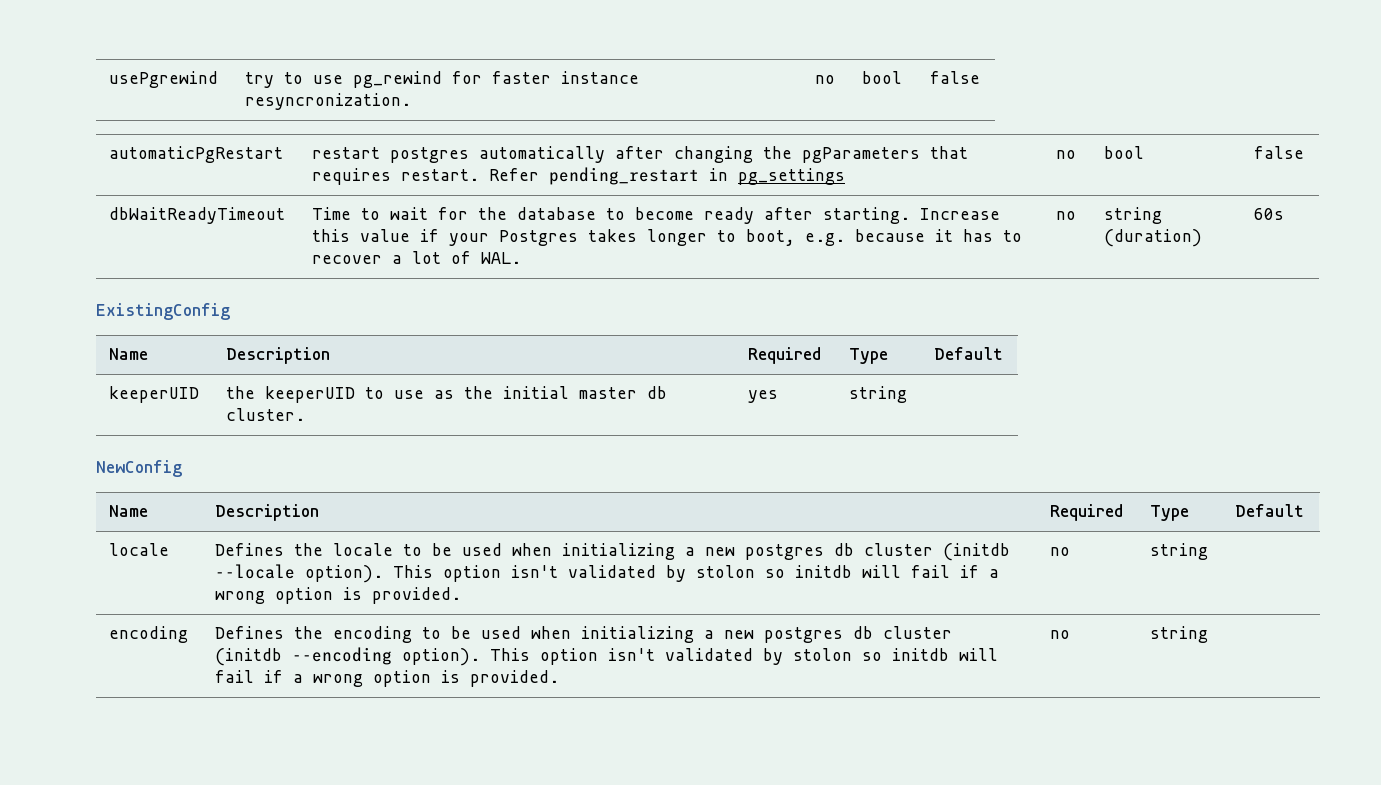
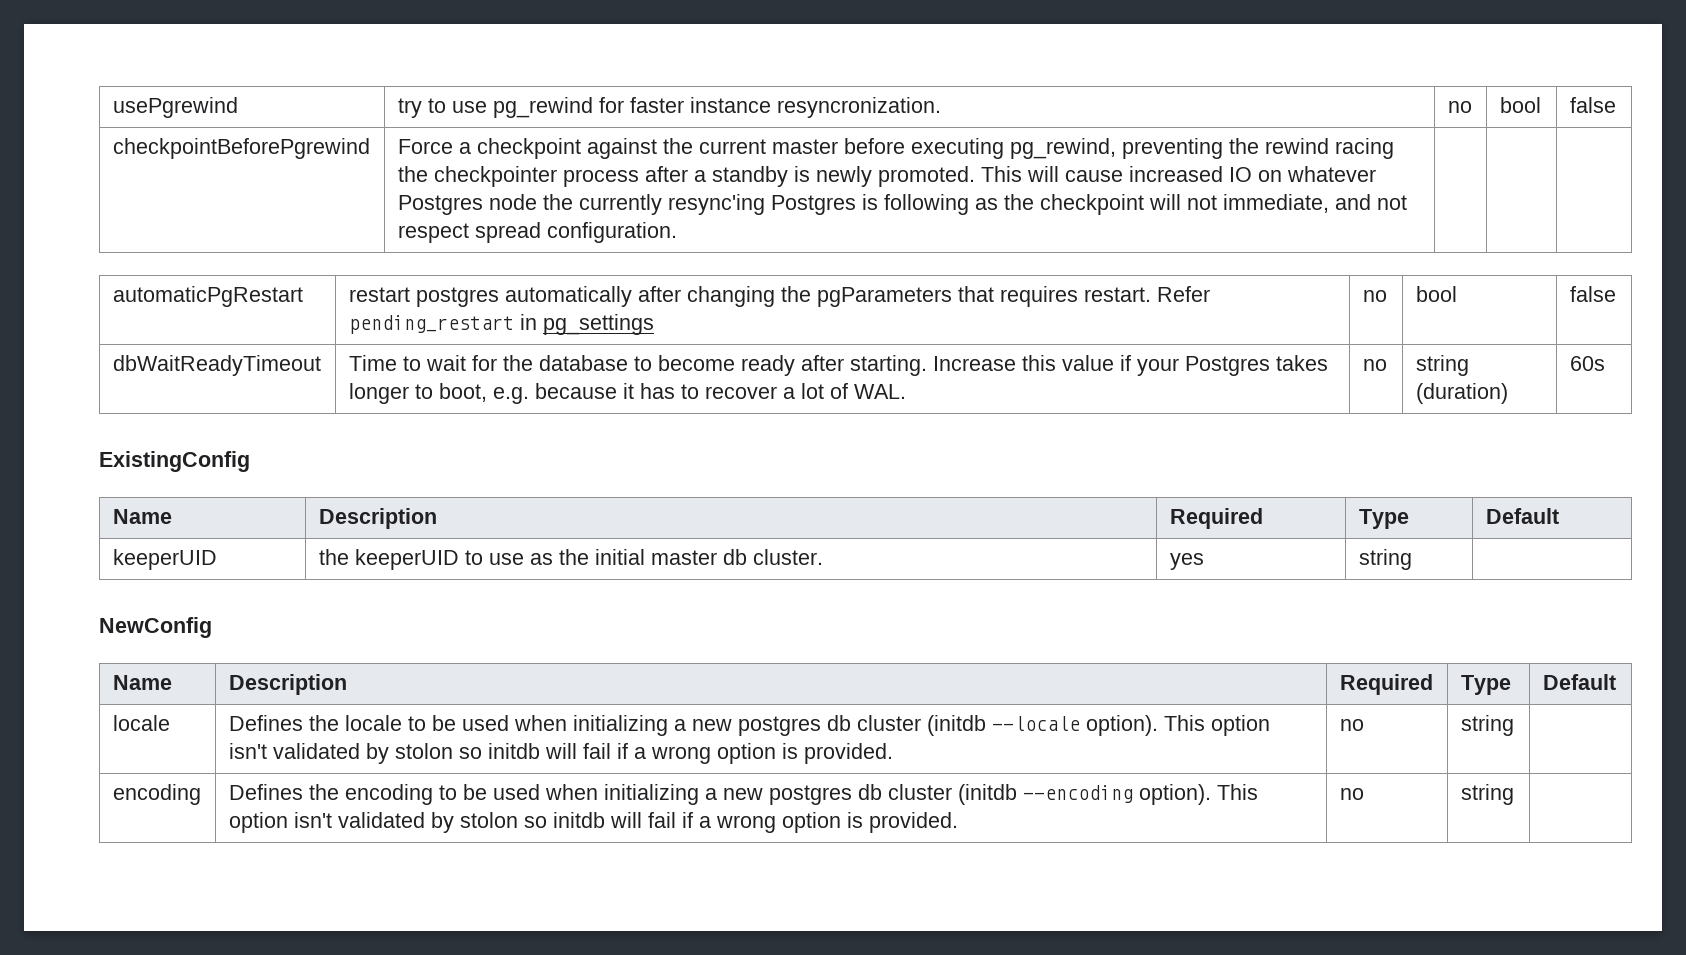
(981, 77) none -> [112,138,370,159] [397,138,1394,159] [397,166,1376,187] [397,194,1407,215] [397,222,677,243] // checkpointBeforePgrewind | Force a checkpoint against the current master before executing pg_rewind, preventing the rewind racing the checkpointer process after a standby is newly promoted. This will cause increased IO on whatever Postgres node the currently resync'ing Postgres is following as the checkpoint will not immediate, and not respect spread configuration. | | |

